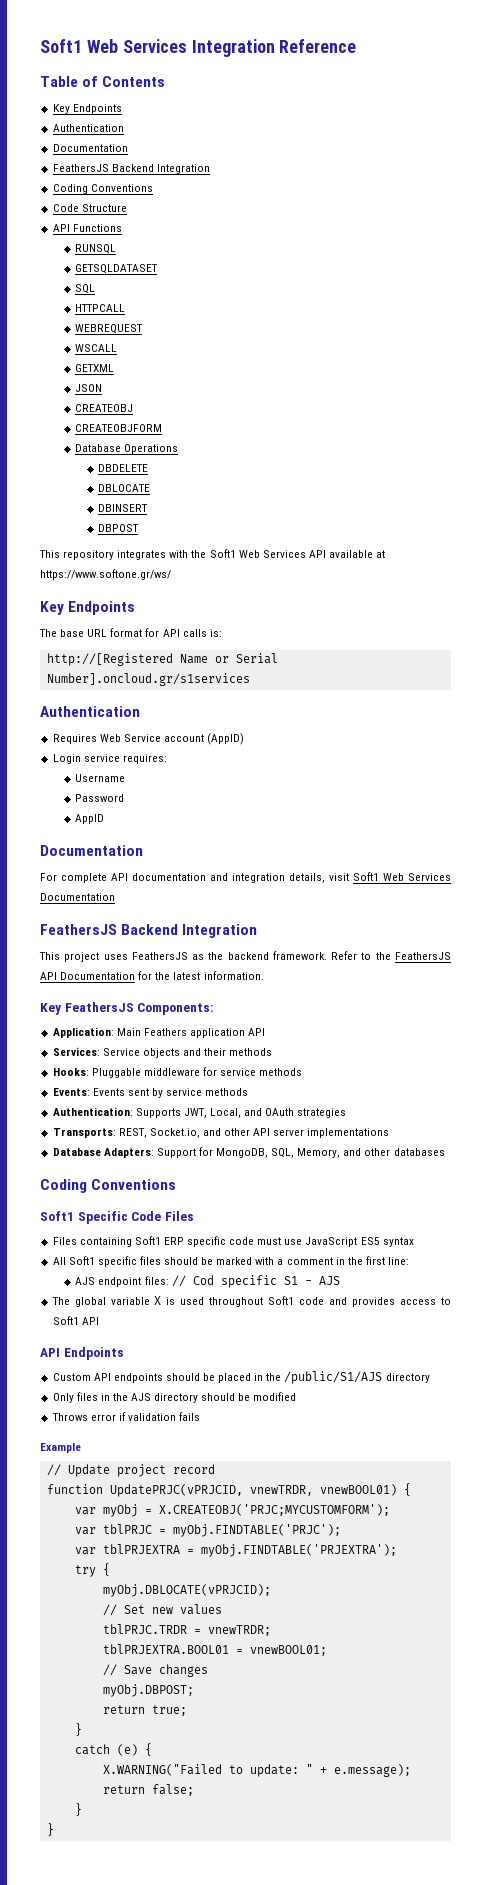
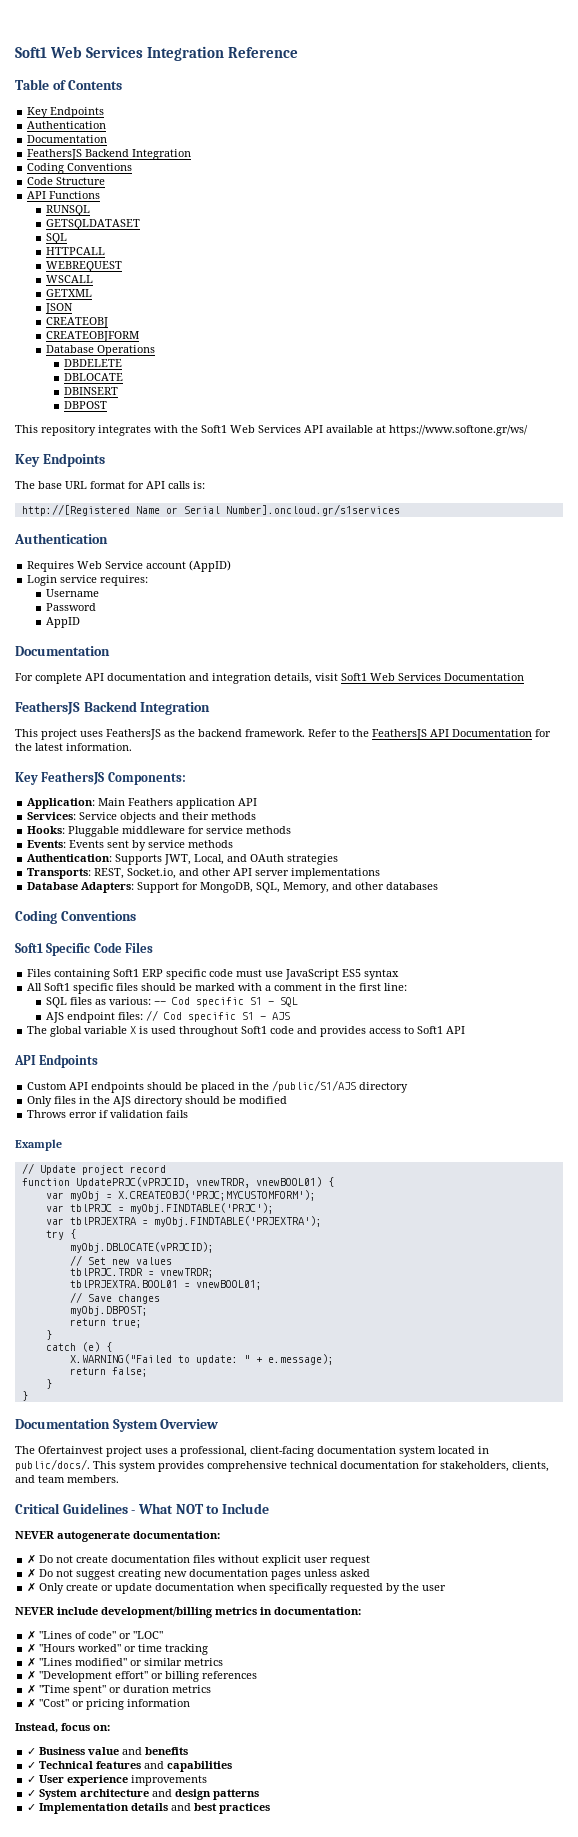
(410, 1261) none -> [45,997,298,1008] // SQL files as various: -- Cod specific S1 - SQL
(54, 1829) none -> [15,1419,219,1432] [15,1446,489,1457] [15,1459,549,1472] [15,1475,119,1483] [15,1503,269,1514] [15,1531,220,1542] [27,1554,371,1566] [27,1568,371,1580] [27,1582,447,1594] [15,1607,361,1618] [27,1630,164,1640] [27,1643,209,1655] [27,1657,224,1667] [27,1670,258,1682] [27,1684,212,1696] [27,1698,191,1710] [15,1723,110,1733] [27,1747,189,1755] [27,1761,233,1772] [27,1775,208,1786] [27,1789,260,1800] [27,1803,271,1814] // Documentation System Overview // The Ofertainvest project uses a professional, client-facing documentation system located in public/docs/. This system provides comprehensive technical documentation for stakeholders, clients, and team members. // Critical Guidelines - What NOT to Include // NEVER autogenerate documentation: // ✗ Do not create documentation files without explicit user request // ✗ Do not suggest creating new documentation pages unless asked // ✗ Only create or update documentation when specifically requested by the user // NEVER include development/billing metrics in documentation: // ✗ "Lines of code" or "LOC" // ✗ "Hours worked" or time tracking // ✗ "Lines modified" or similar metrics // ✗ "Development effort" or billing references // ✗ "Time spent" or duration metrics // ✗ "Cost" or pricing information // Instead, focus on: // ✓ Business value and benefits // ✓ Technical features and capabilities // ✓ User experience improvements // ✓ System architecture and design patterns // ✓ Implementation details and best practices

